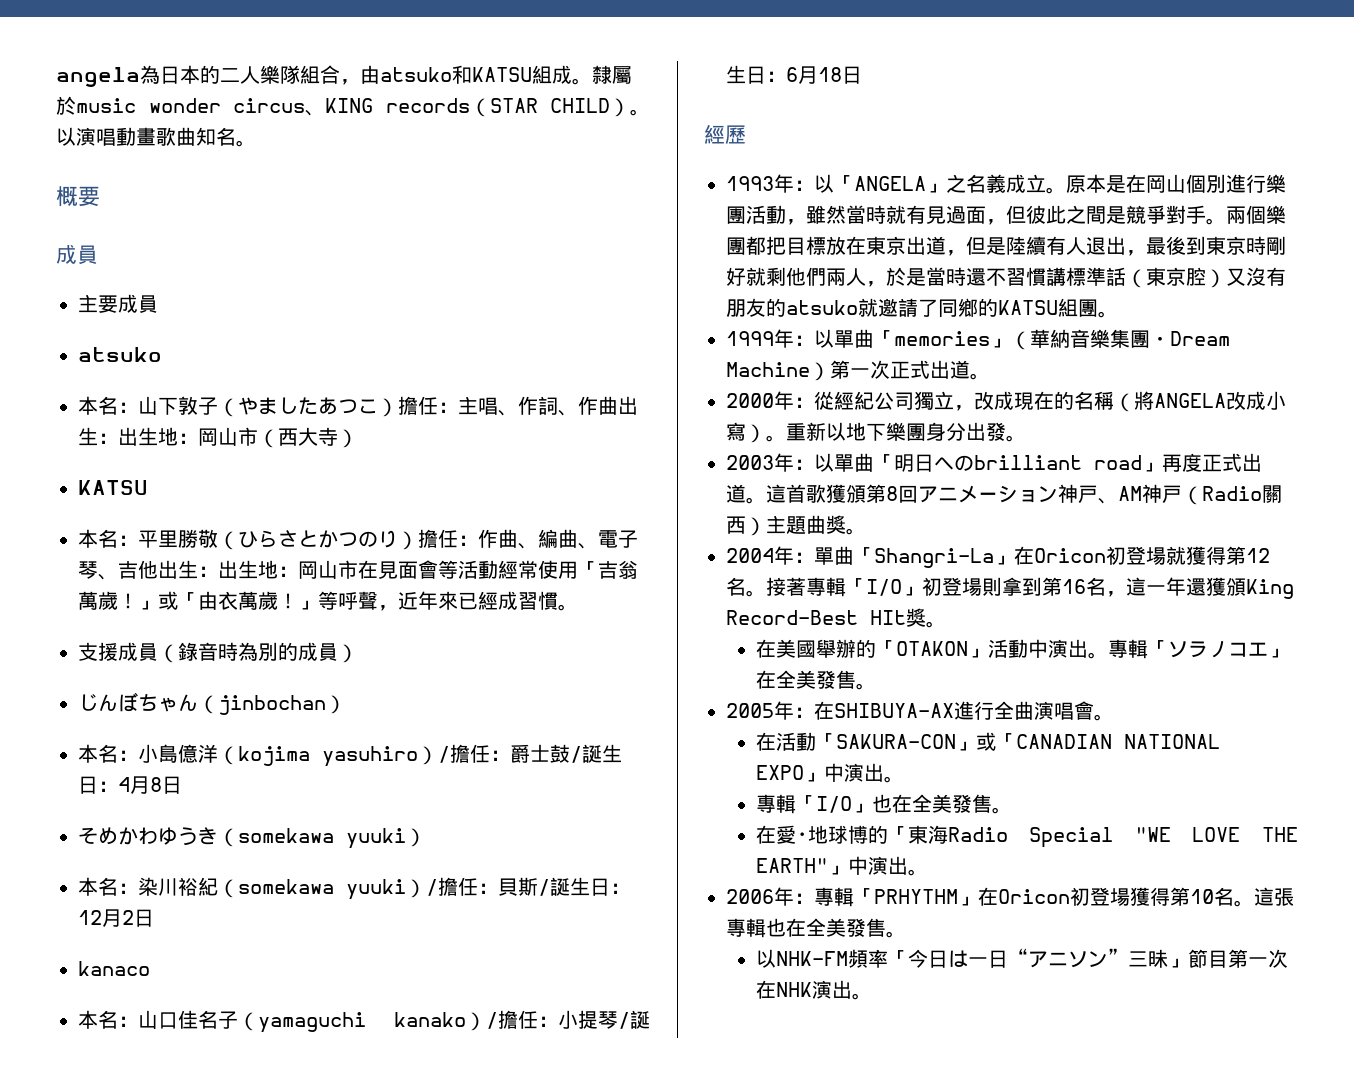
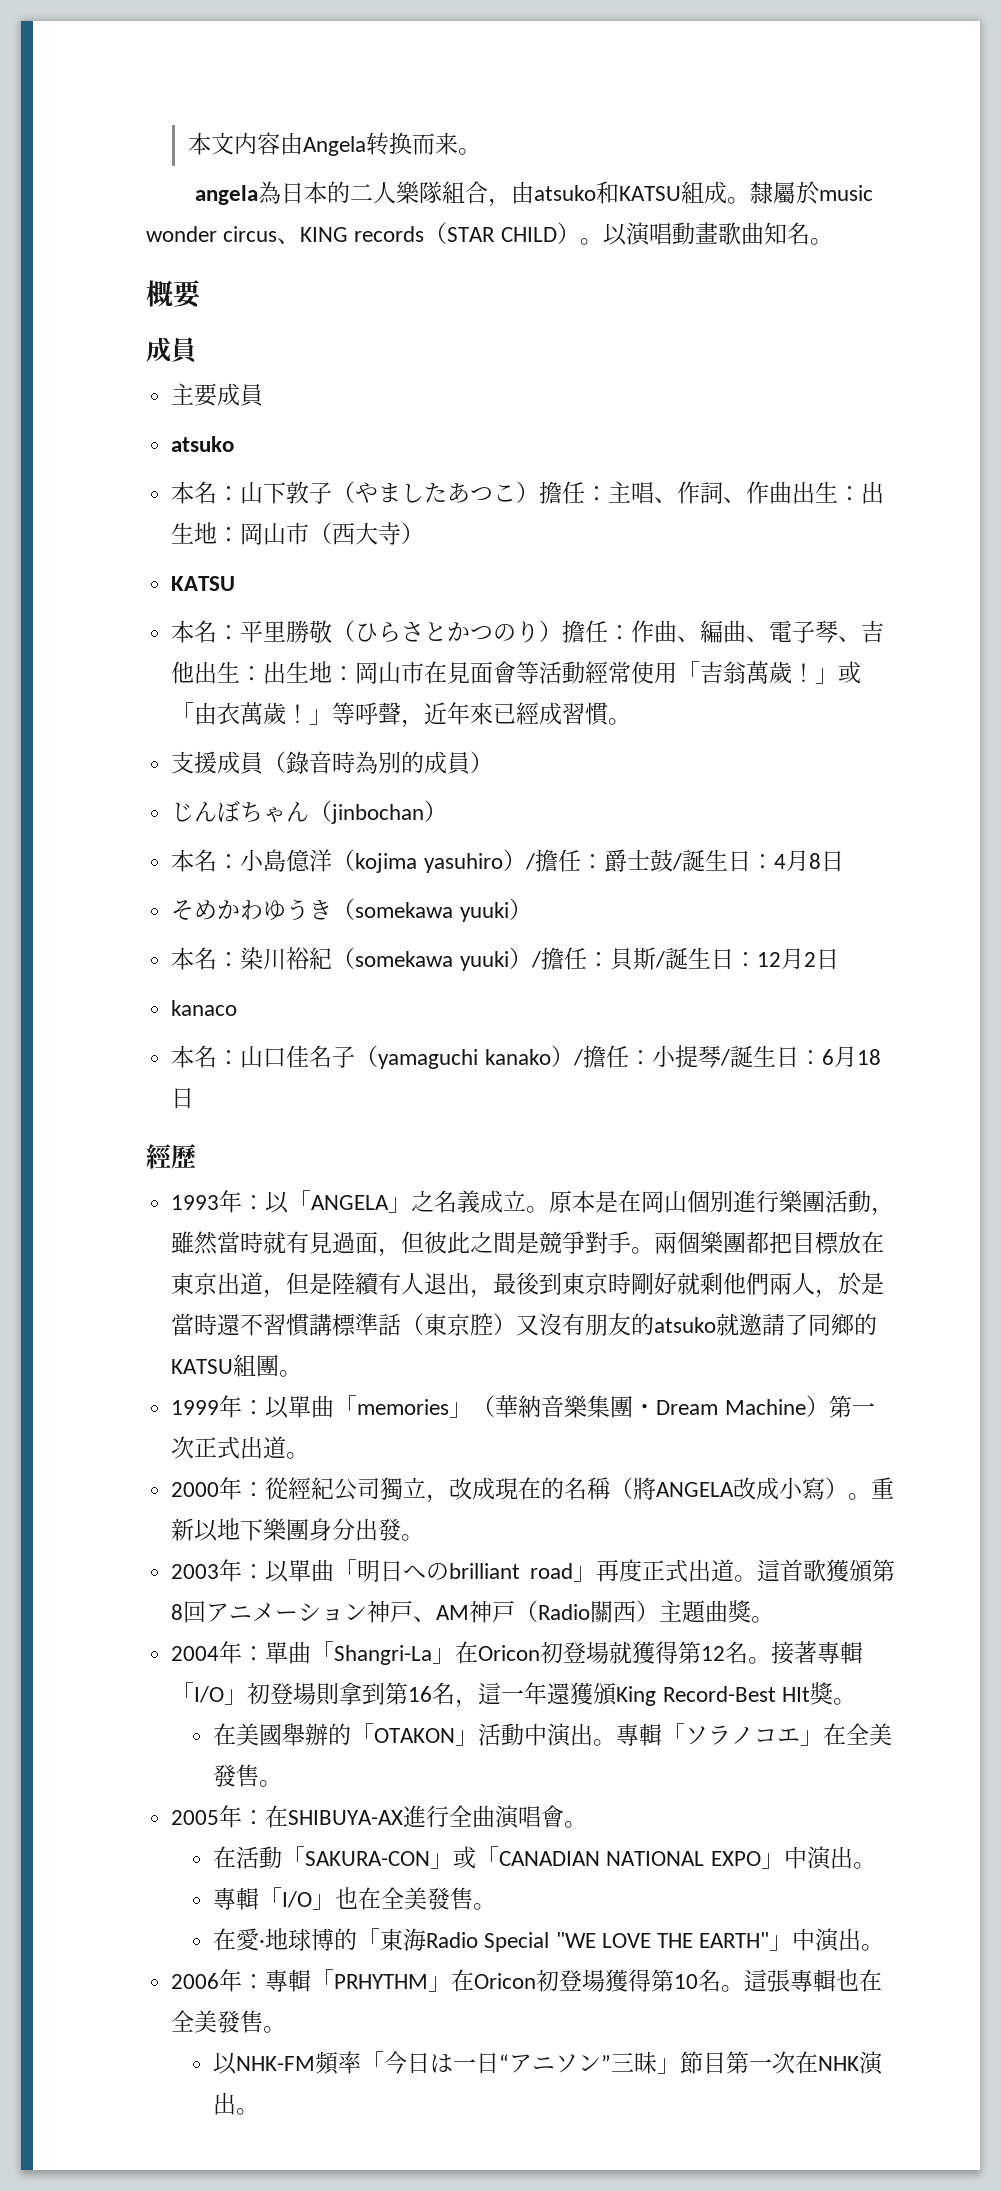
(56, 77) none -> [187,132,481,156] 本文内容由Angela转换而来。 //

